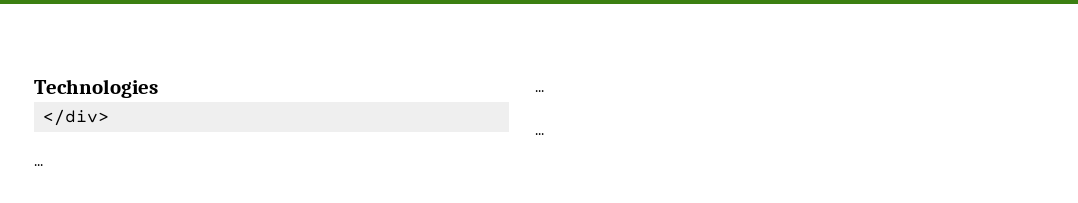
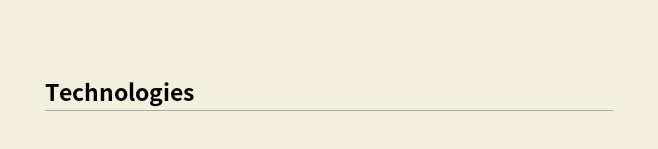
[43,109,110,126] [34,164,43,166] [535,90,544,92] [535,133,544,135] // </div> // ... // ... // ... -> (194, 94) none

